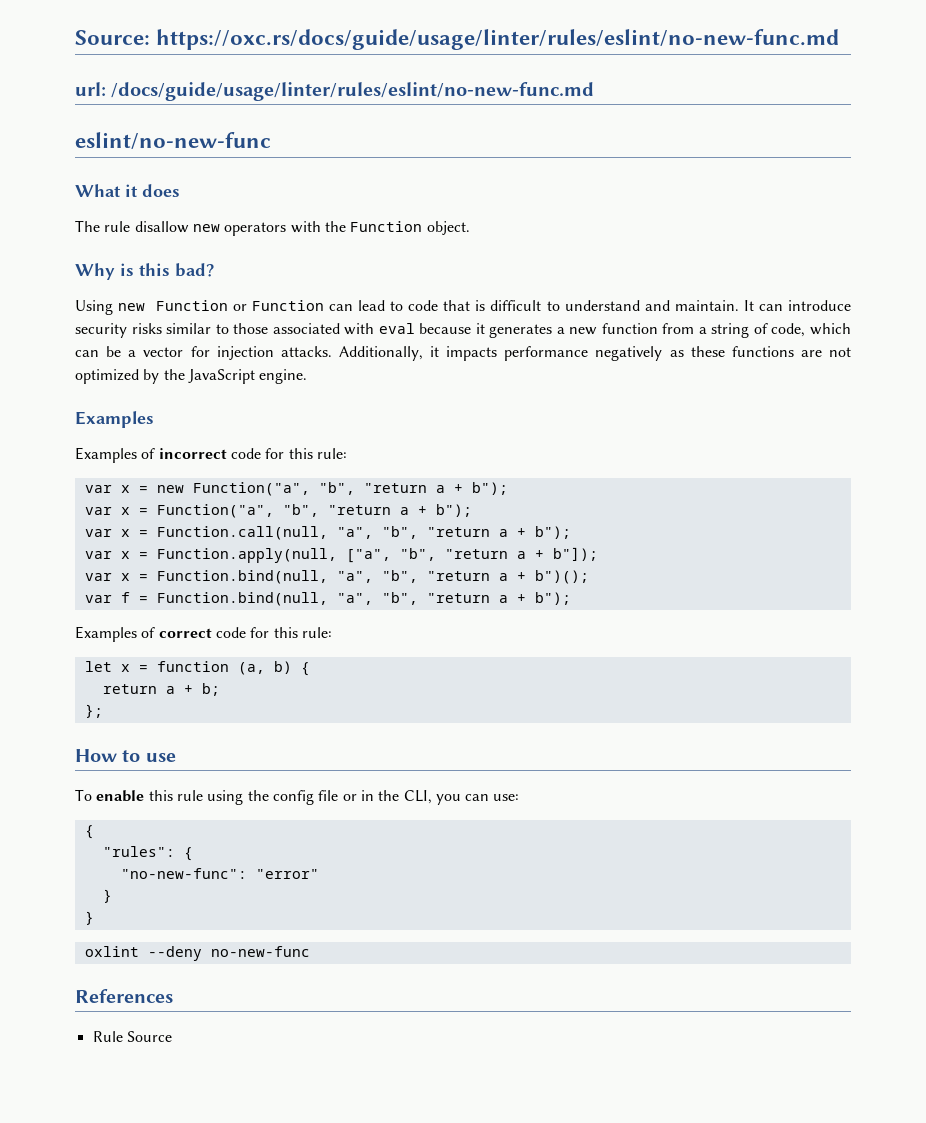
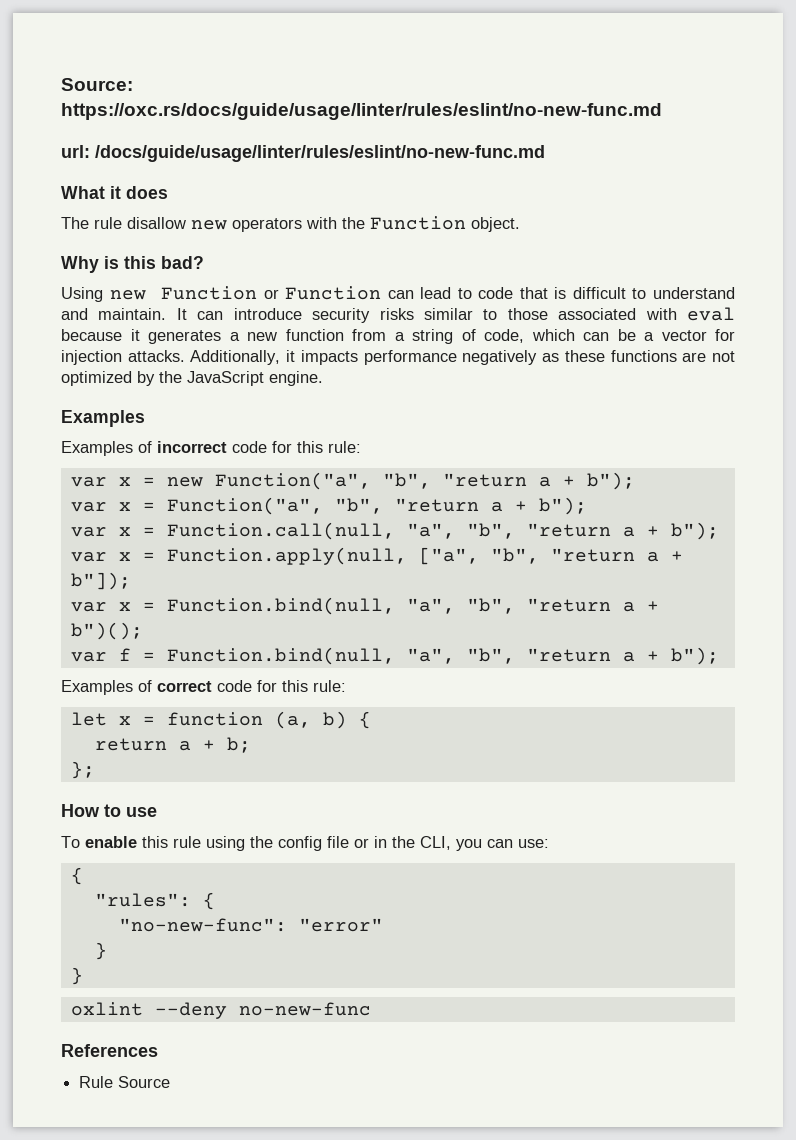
[75,132,271,149] // eslint/no-new-func -> (545, 153) none

